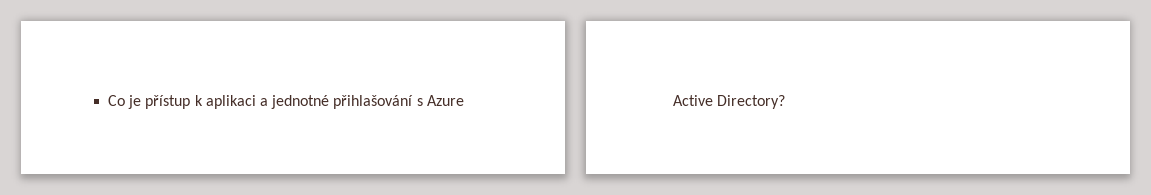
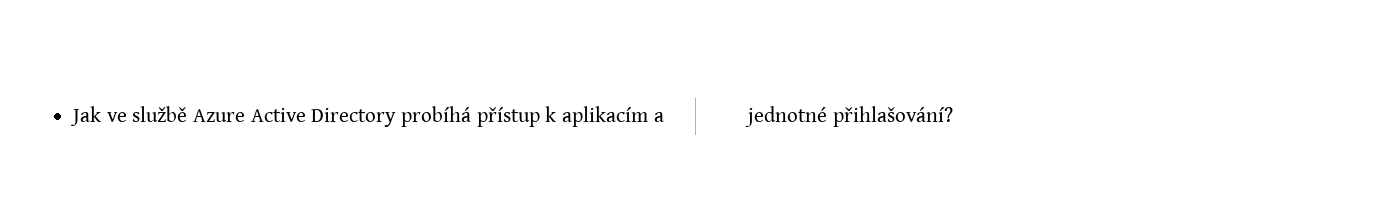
[108,95,142,109] Co je -> [70,106,472,127] Jak ve službě Azure Active Directory probíhá
[205,95,256,109] aplikaci -> [562,106,649,127] aplikacím
[333,95,786,109] přihlašování s Azure Active Directory? -> [832,106,953,127] přihlašování?

